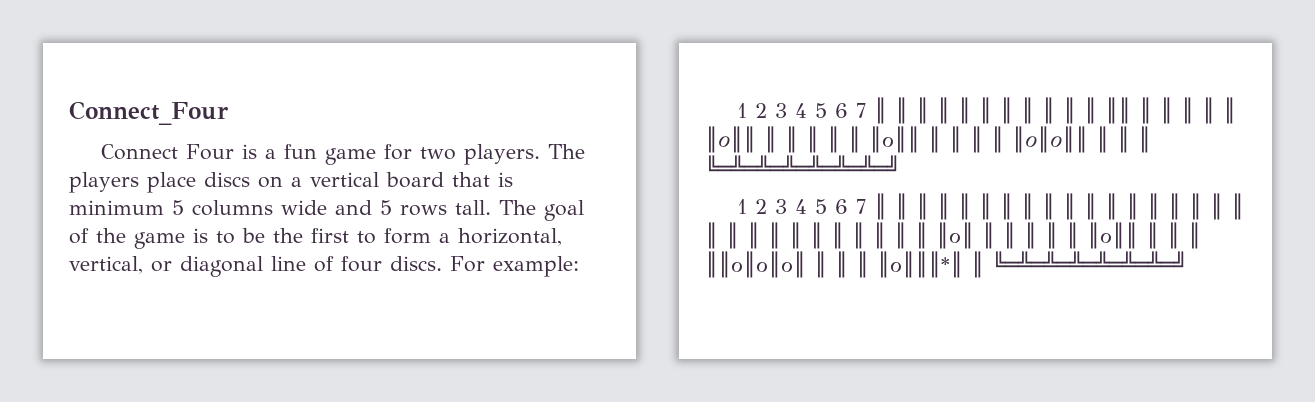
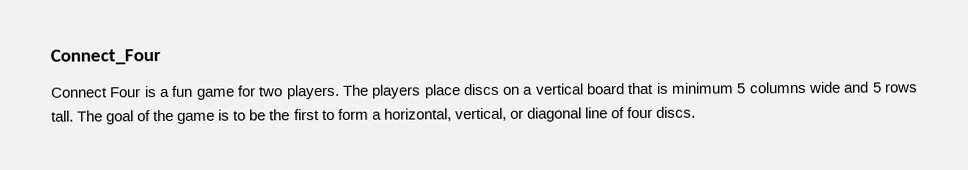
[450,256,579,277] [736,97,1236,124] [705,126,1151,153] [705,155,900,176] [736,193,1244,220] [705,222,1201,249] [705,251,1187,278] For example: // 1 2 3 4 5 6 7 ║ ║ ║ ║ ║ ║ ║ ║ ║ ║ ║ ║║ ║ ║ ║ ║ ║ ║ο║║ ║ ║ ║ ║ ║ ║ο║║ ║ ║ ║ ║ ║ο║ο║║ ║ ║ ║ ╚═╩═╩═╩═╩═╩═╩═╝ // 1 2 3 4 5 6 7 ║ ║ ║ ║ ║ ║ ║ ║ ║ ║ ║ ║ ║ ║ ║ ║ ║ ║ ║ ║ ║ ║ ║ ║ ║ ║ ║ ║ ║ ║ο║ ║ ║ ║ ║ ║ ║ο║║ ║ ║ ║ ║║ο║ο║ο║ ║ ║ ║ ║ο║║║*║ ║ ╚═╩═╩═╩═╩═╩═╩═╝ -> (697, 112) none

